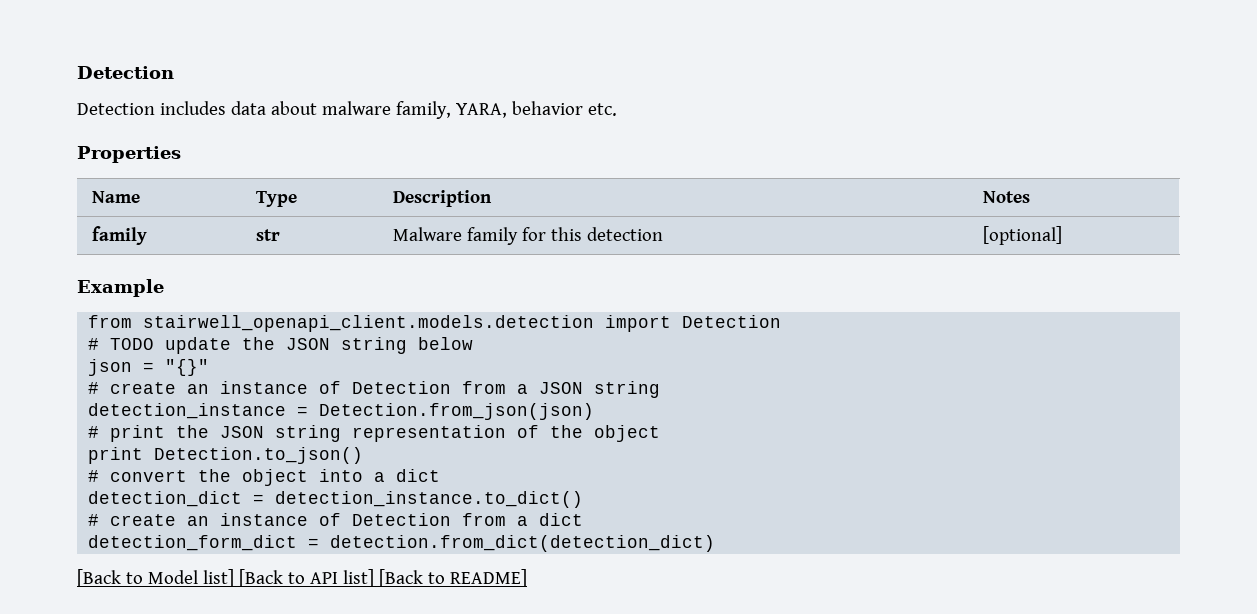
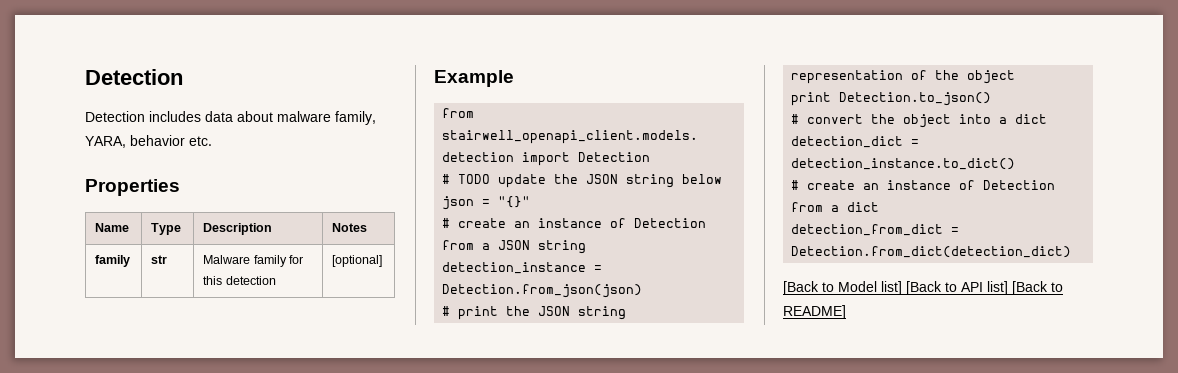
[88,535,716,552] detection_form_dict = detection.from_dict(detection_dict) -> [791,224,960,236] [791,246,1072,258] detection_from_dict = Detection.from_dict(detection_dict)

